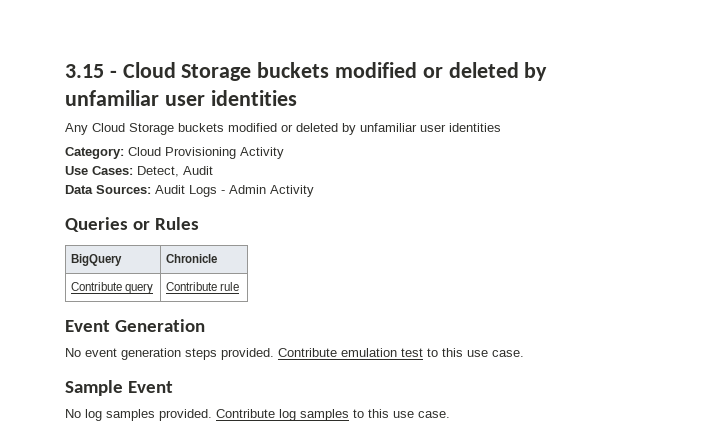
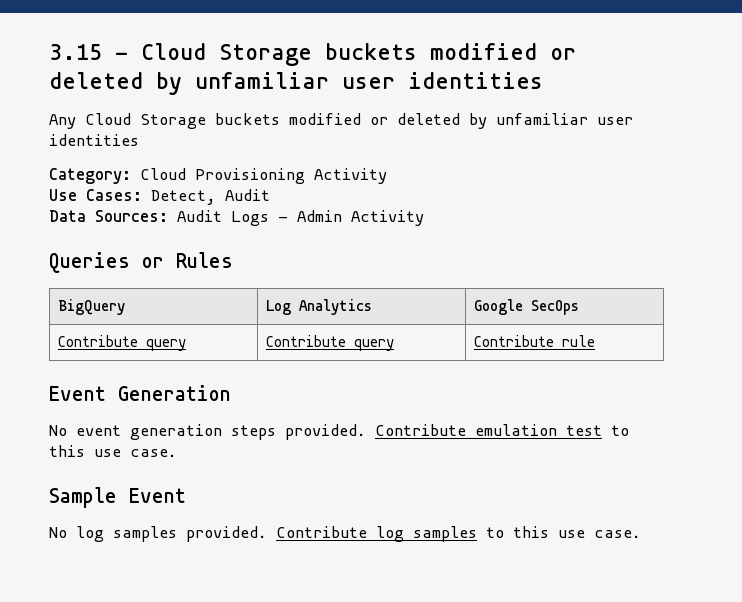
[165,254,217,263] [70,282,153,294] Chronicle // Contribute query -> [266,299,373,315] [474,299,580,315] [58,335,187,351] [266,335,395,351] Log Analytics | Google SecOps // Contribute query | Contribute query

